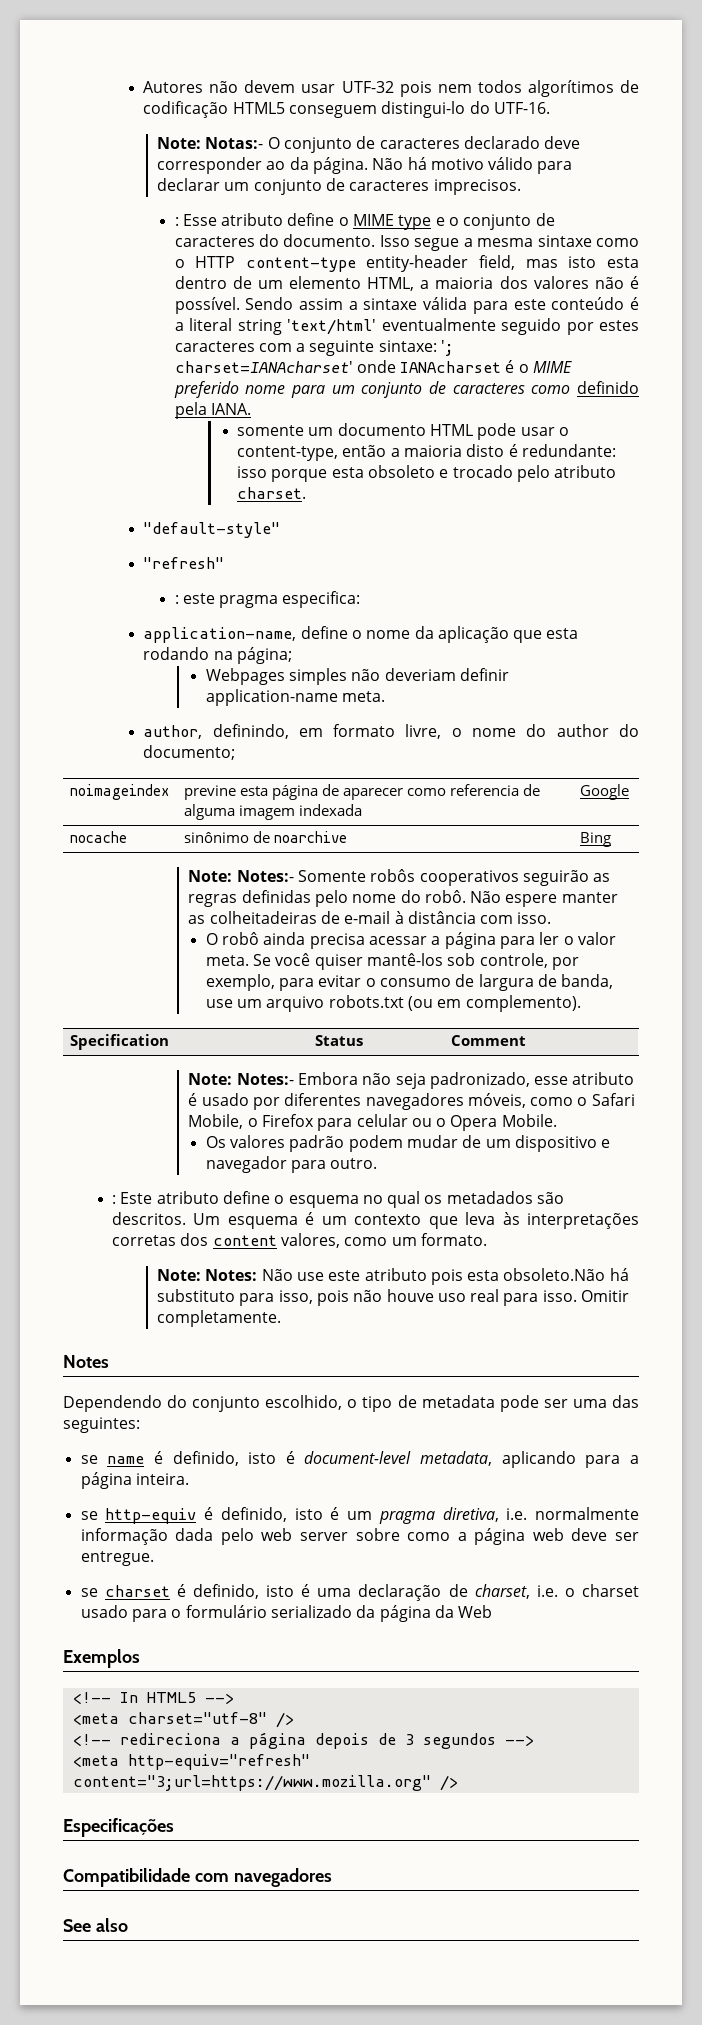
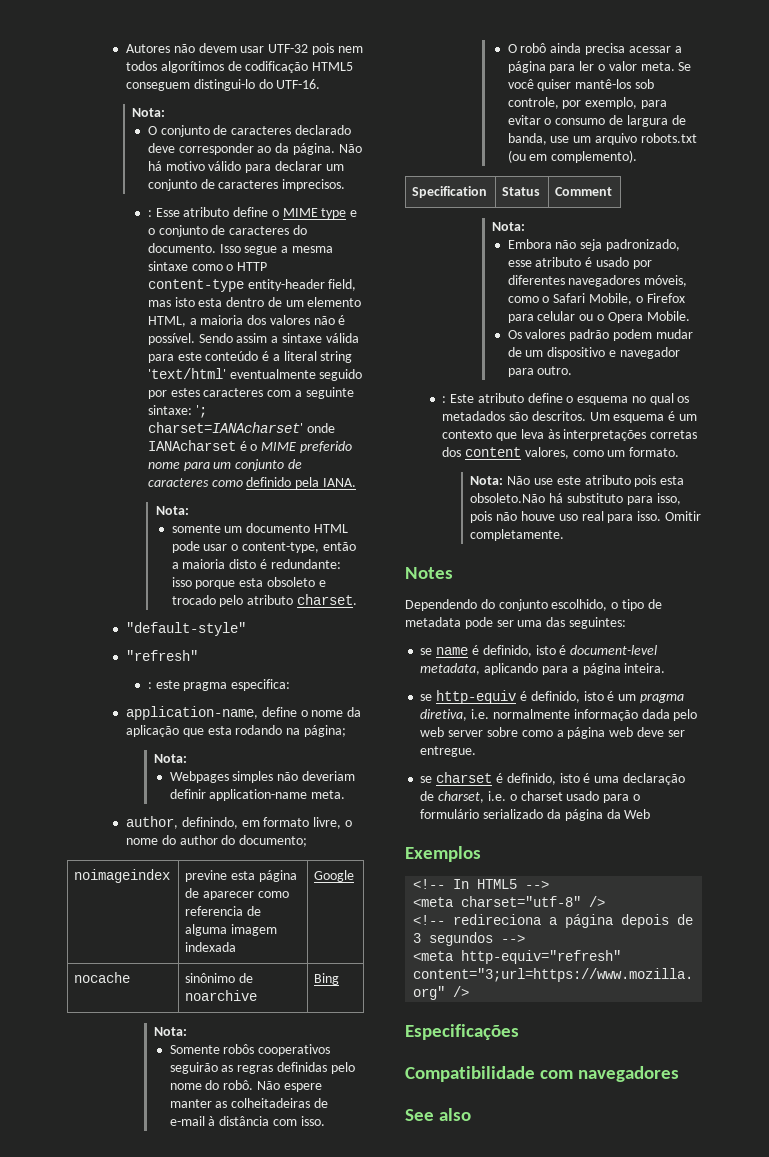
[156,137,264,149] Note: Notas:- -> [132,108,166,117] Nota: //
(251, 409) none -> [156,506,190,515] // Nota:
(292, 655) none -> [154,754,188,763] // Nota:
[188,870,294,882] Note: Notes:- -> [154,1027,188,1036] Nota: //
[188,1073,294,1085] Note: Notes:- -> [492,222,526,231] Nota: //
[156,1269,258,1281] Note: Notes: -> [470,476,504,485] Nota:

